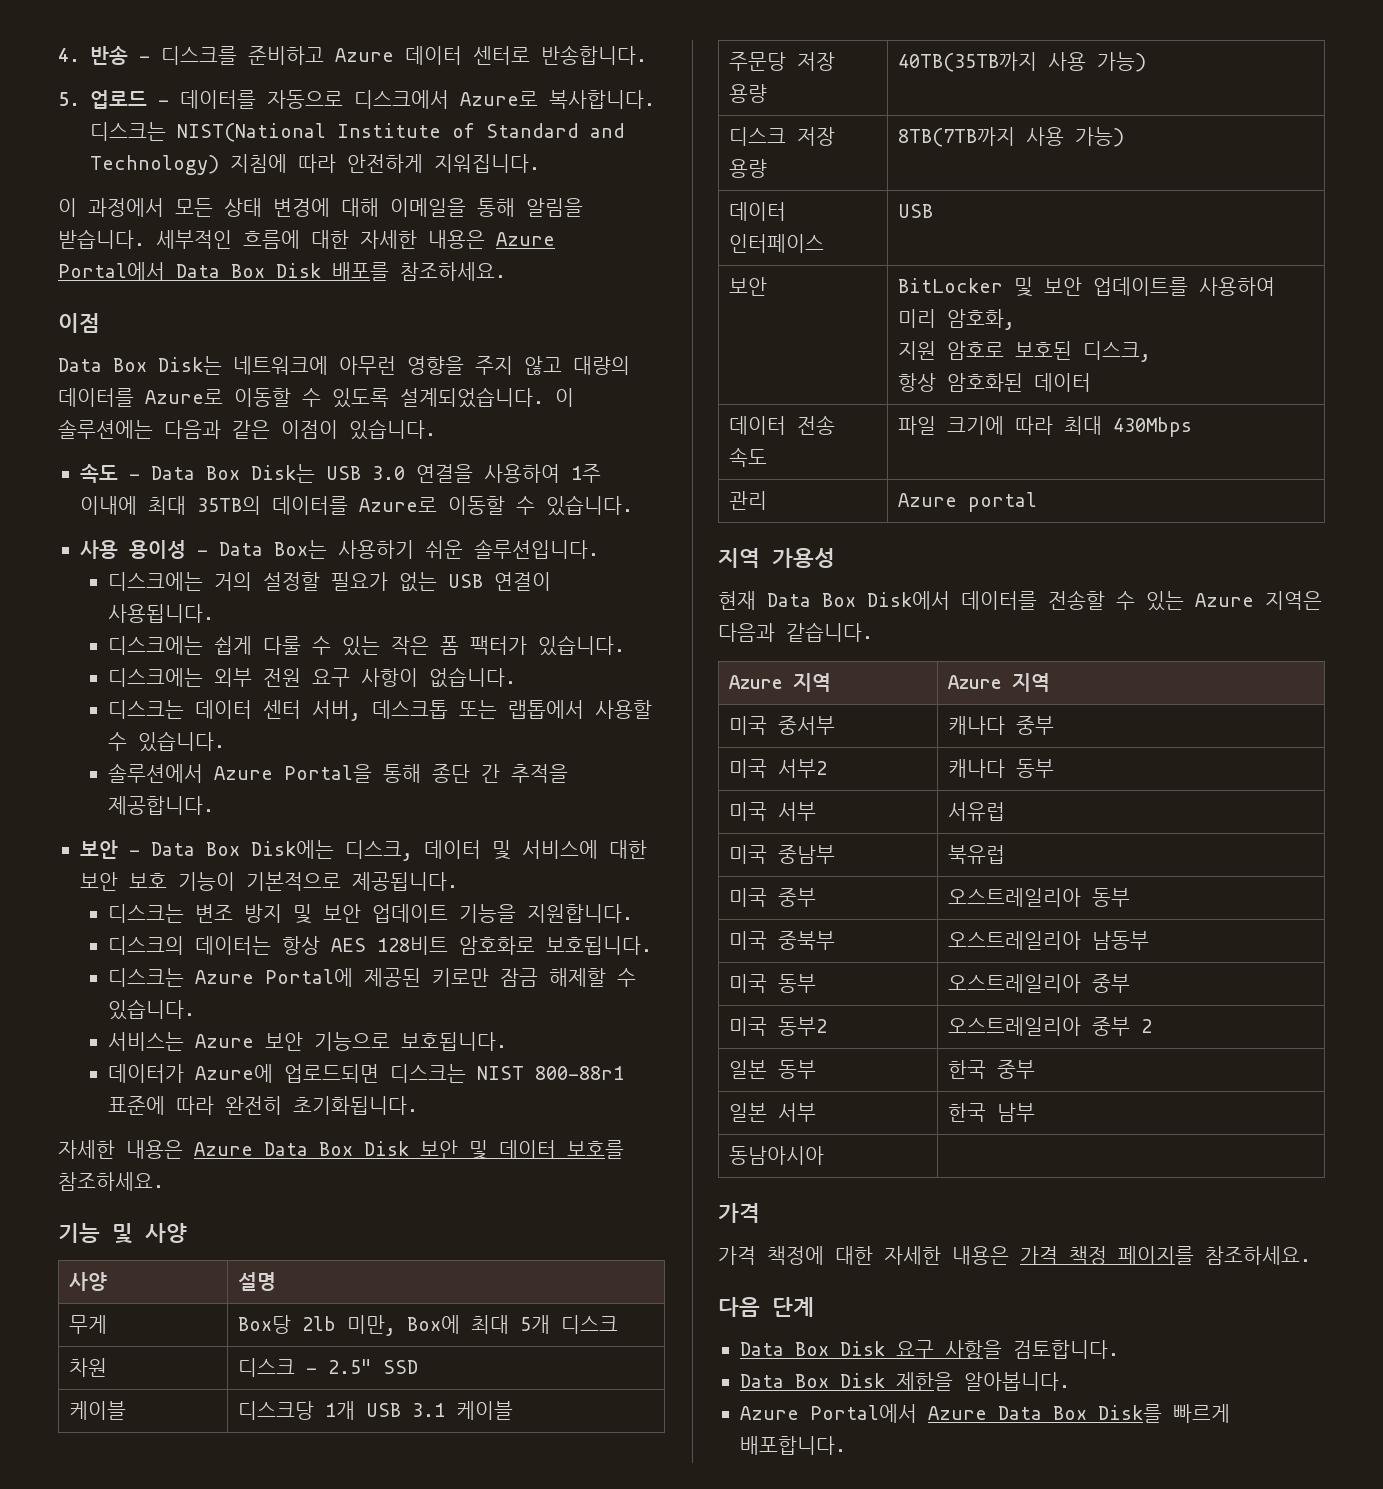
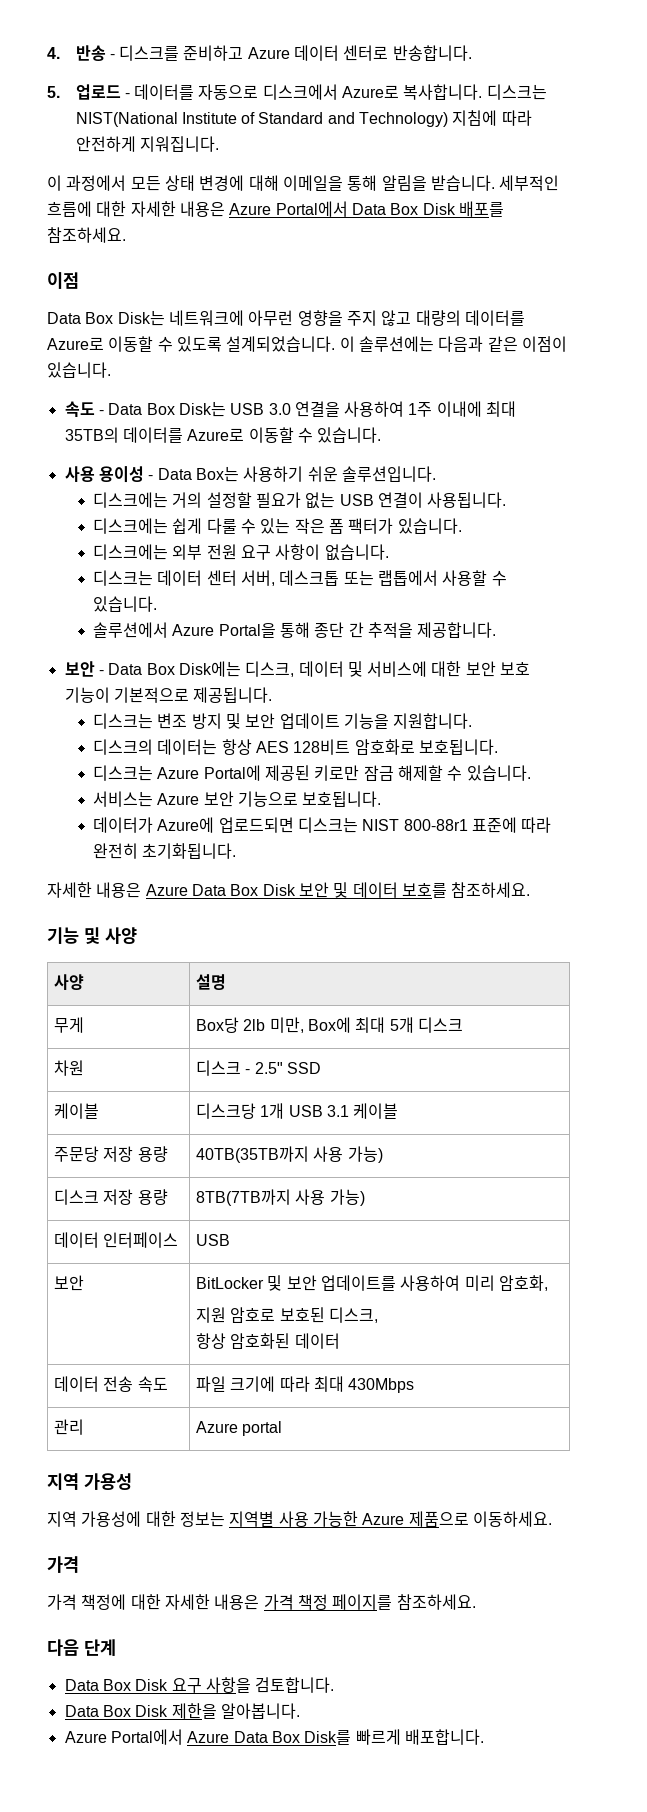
[718,590,1322,611] [718,622,873,642] [728,673,831,692] [947,673,1050,692] [728,716,835,735] [947,716,1054,735] [728,759,827,778] [947,759,1054,778] [728,802,816,821] [947,802,1005,821] [728,845,835,864] [947,845,1005,864] [728,888,816,907] [947,888,1130,907] [728,931,835,950] [947,931,1149,950] [728,974,816,993] [947,974,1130,993] [728,1017,827,1036] [947,1017,1152,1036] [728,1060,816,1079] [947,1060,1035,1079] [728,1103,816,1122] [947,1103,1035,1122] [728,1146,824,1165] 현재 Data Box Disk에서 데이터를 전송할 수 있는 Azure 지역은 다음과 같습니다. // Azure 지역 | Azure 지역 // 미국 중서부 | 캐나다 중부 // 미국 서부2 | 캐나다 동부 // 미국 서부 | 서유럽 // 미국 중남부 | 북유럽 // 미국 중부 | 오스트레일리아 동부 // 미국 중북부 | 오스트레일리아 남동부 // 미국 동부 | 오스트레일리아 중부 // 미국 동부2 | 오스트레일리아 중부 2 // 일본 동부 | 한국 중부 // 일본 서부 | 한국 남부 // 동남아시아 | -> [47,1511,552,1527] 지역 가용성에 대한 정보는 지역별 사용 가능한 Azure 제품으로 이동하세요.

